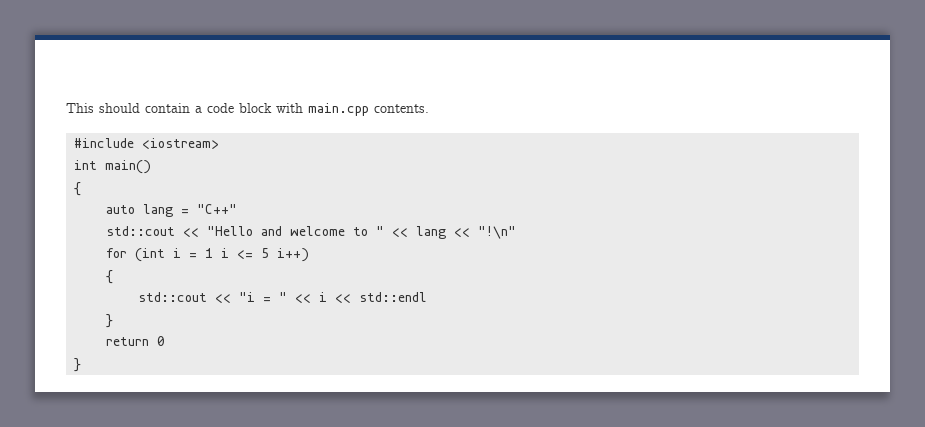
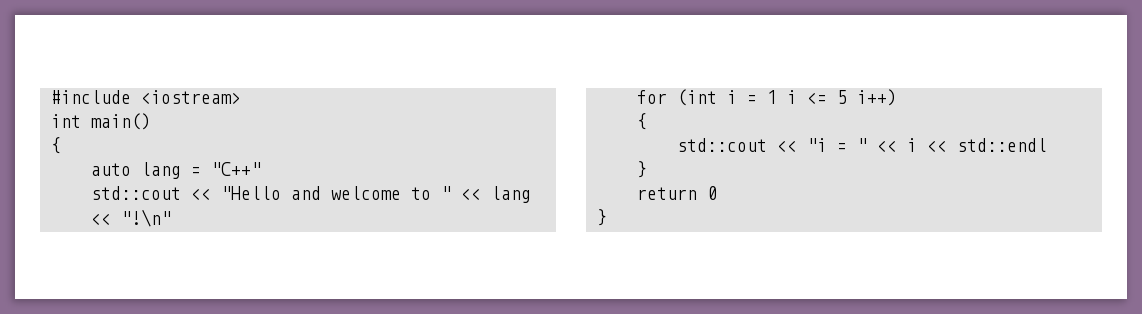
[66,103,429,116] This should contain a code block with main.cpp contents. // -> (50, 97) none

